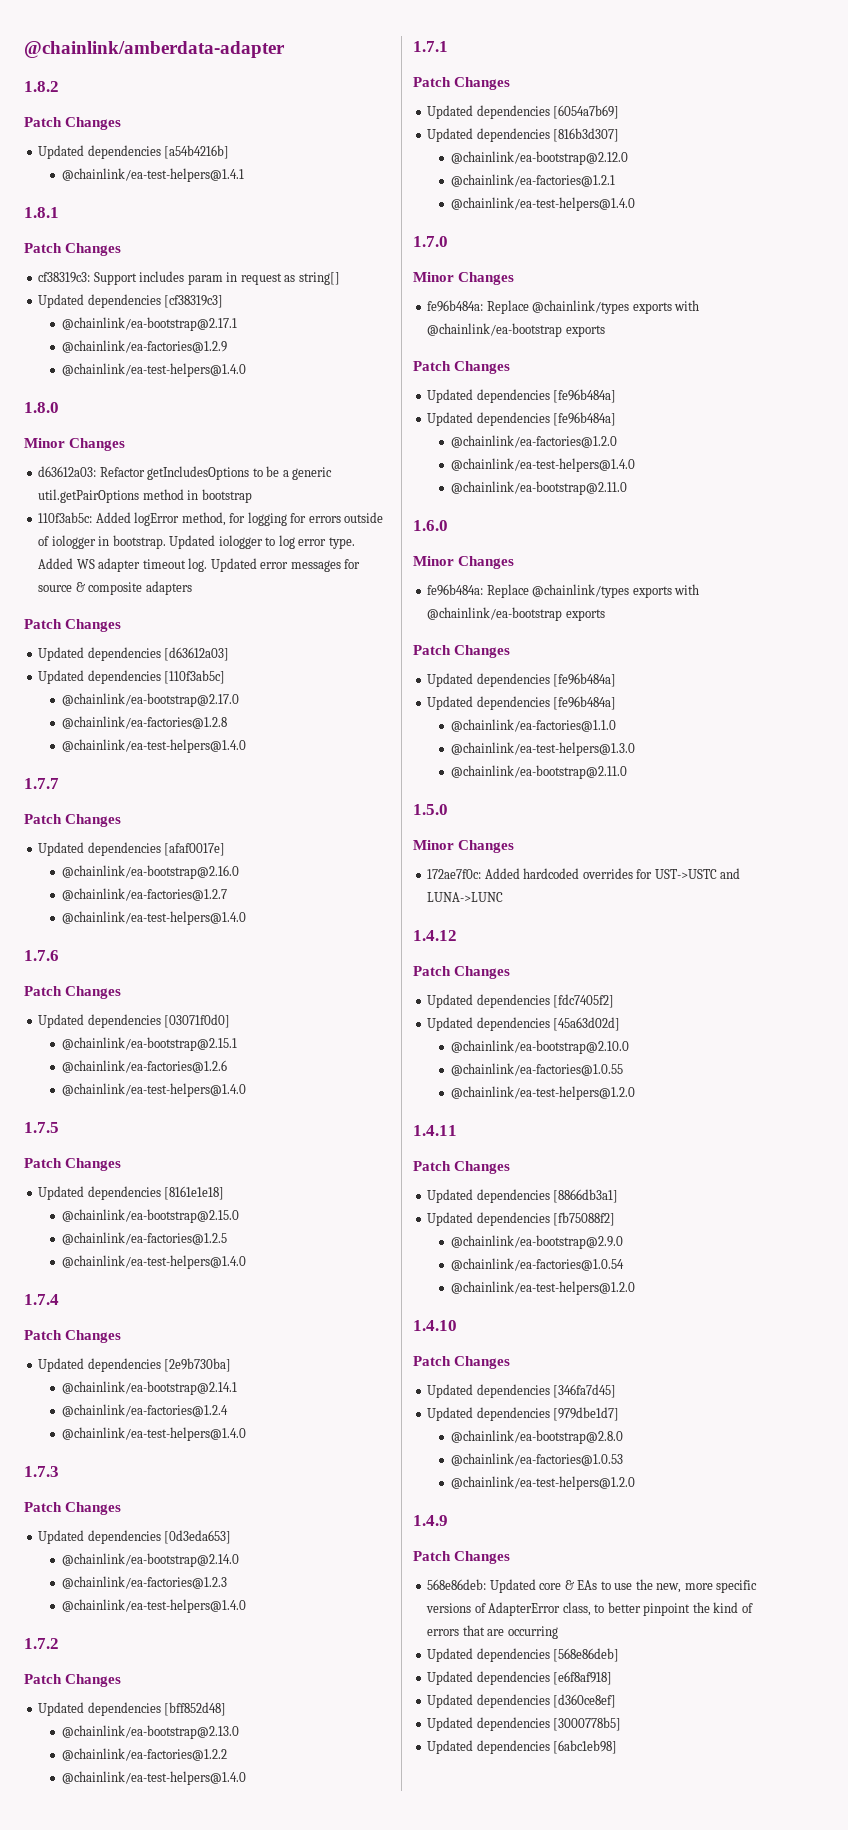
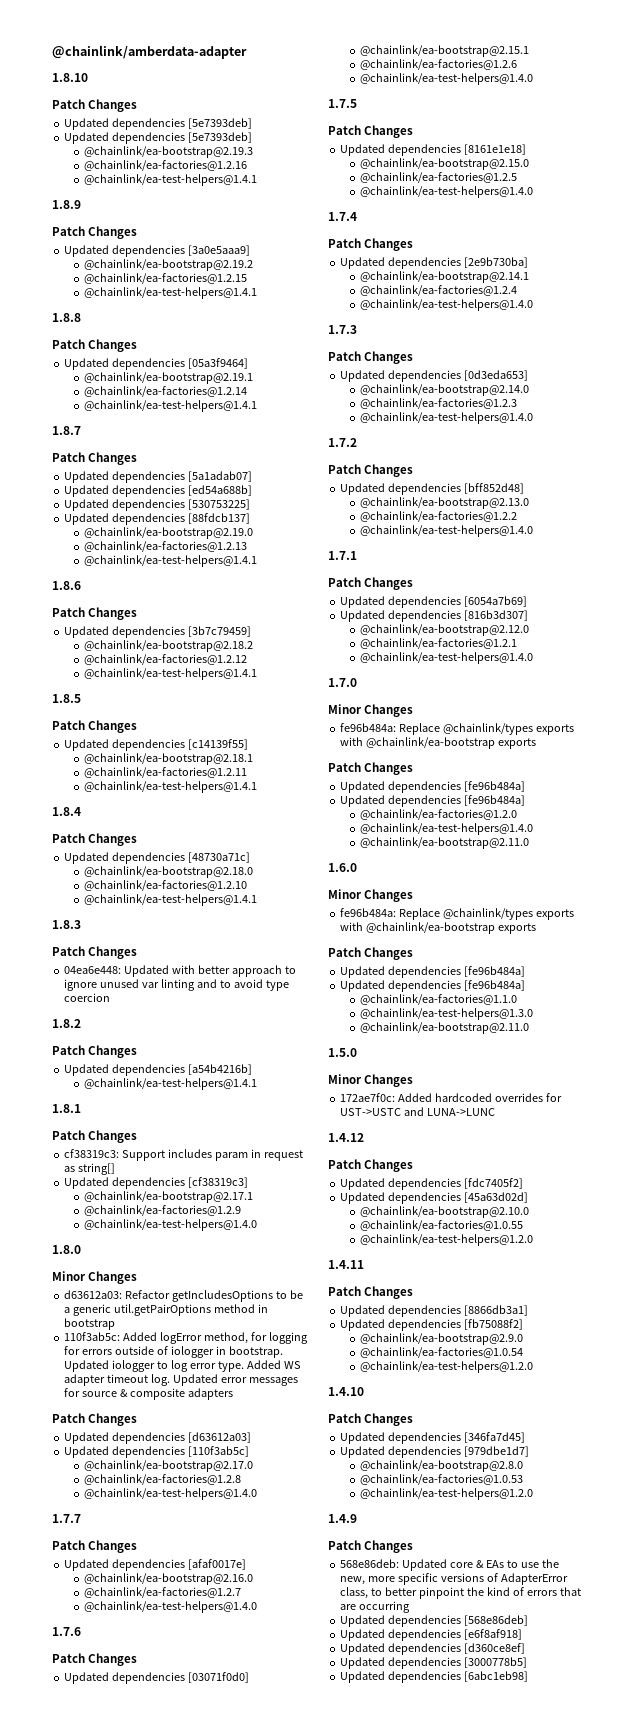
(285, 49) none -> [52,73,88,82] [52,99,138,112] [64,118,253,130] [64,132,253,144] [84,146,254,158] [84,160,248,171] [84,174,258,186] [52,200,81,209] [52,226,138,239] [64,245,251,257] [84,259,254,271] [84,273,248,284] [84,287,258,299] [52,313,81,322] [52,339,138,352] [64,358,249,370] [84,372,254,384] [84,386,248,397] [84,400,258,412] [52,426,81,435] [52,452,138,465] [64,471,253,483] [64,485,253,497] [64,499,251,511] [64,513,251,525] [84,527,254,539] [84,541,248,552] [84,555,258,567] [52,581,81,590] [52,607,138,620] [64,626,252,638] [84,640,254,652] [84,654,248,665] [84,668,258,680] [52,694,81,703] [52,720,138,733] [64,739,249,751] [84,753,254,765] [84,767,248,778] [84,781,258,793] [52,807,81,816] [52,833,138,846] [64,852,251,864] [84,866,254,878] [84,880,248,891] [84,894,258,906] [52,920,81,929] [52,946,138,959] [64,965,296,977] [64,979,289,991] [64,993,111,1002] // 1.8.10 // Patch Changes // Updated dependencies [5e7393deb] // Updated dependencies [5e7393deb] // @chainlink/ea-bootstrap@2.19.3 // @chainlink/ea-factories@1.2.16 // @chainlink/ea-test-helpers@1.4.1 // 1.8.9 // Patch Changes // Updated dependencies [3a0e5aaa9] // @chainlink/ea-bootstrap@2.19.2 // @chainlink/ea-factories@1.2.15 // @chainlink/ea-test-helpers@1.4.1 // 1.8.8 // Patch Changes // Updated dependencies [05a3f9464] // @chainlink/ea-bootstrap@2.19.1 // @chainlink/ea-factories@1.2.14 // @chainlink/ea-test-helpers@1.4.1 // 1.8.7 // Patch Changes // Updated dependencies [5a1adab07] // Updated dependencies [ed54a688b] // Updated dependencies [530753225] // Updated dependencies [88fdcb137] // @chainlink/ea-bootstrap@2.19.0 // @chainlink/ea-factories@1.2.13 // @chainlink/ea-test-helpers@1.4.1 // 1.8.6 // Patch Changes // Updated dependencies [3b7c79459] // @chainlink/ea-bootstrap@2.18.2 // @chainlink/ea-factories@1.2.12 // @chainlink/ea-test-helpers@1.4.1 // 1.8.5 // Patch Changes // Updated dependencies [c14139f55] // @chainlink/ea-bootstrap@2.18.1 // @chainlink/ea-factories@1.2.11 // @chainlink/ea-test-helpers@1.4.1 // 1.8.4 // Patch Changes // Updated dependencies [48730a71c] // @chainlink/ea-bootstrap@2.18.0 // @chainlink/ea-factories@1.2.10 // @chainlink/ea-test-helpers@1.4.1 // 1.8.3 // Patch Changes // 04ea6e448: Updated with better approach to ignore unused var linting and to avoid type coercion

